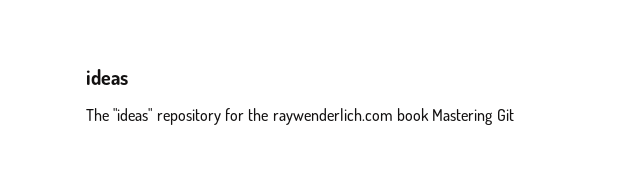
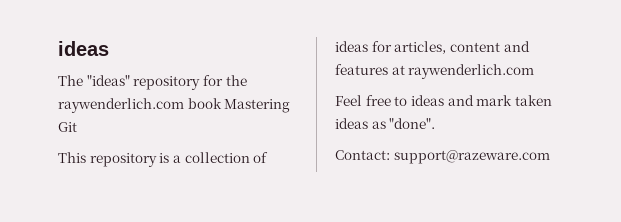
(514, 115) none -> [58,152,269,167] [335,41,530,54] [335,64,535,79] [335,95,552,106] [335,118,436,129] [335,150,550,164] // This repository is a collection of ideas for articles, content and features at raywenderlich.com // Feel free to ideas and mark taken ideas as "done". // Contact: support@razeware.com

